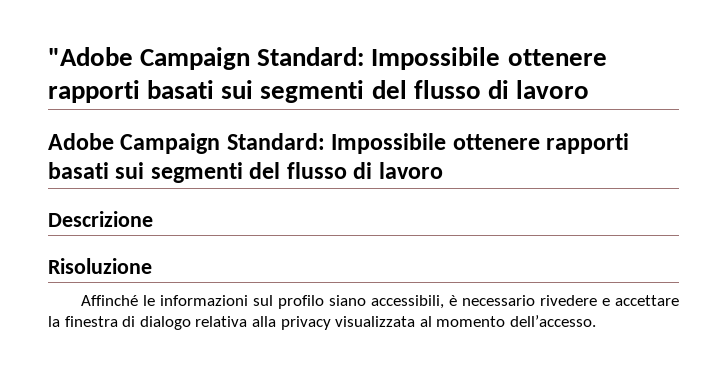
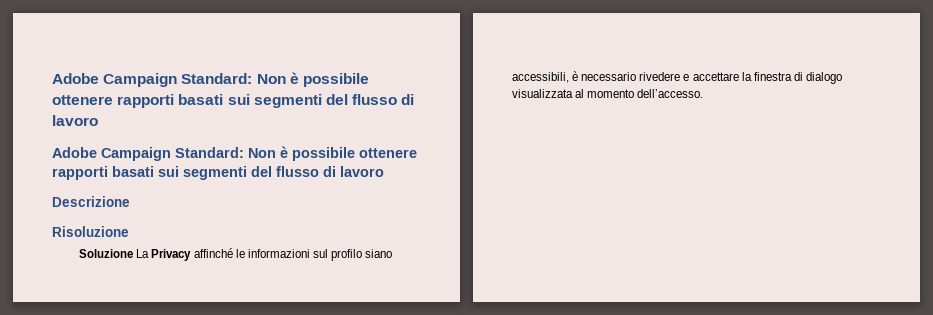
[48,47,501,70] "Adobe Campaign Standard: Impossibile -> [52,72,369,87] Adobe Campaign Standard: Non è possibile
[331,133,447,154] Impossibile -> [248,146,355,161] Non è possibile
[80,295,138,306] Affinché -> [79,248,233,261] Soluzione La Privacy affinché
[195,316,331,330] relativa alla privacy -> (842, 78) none

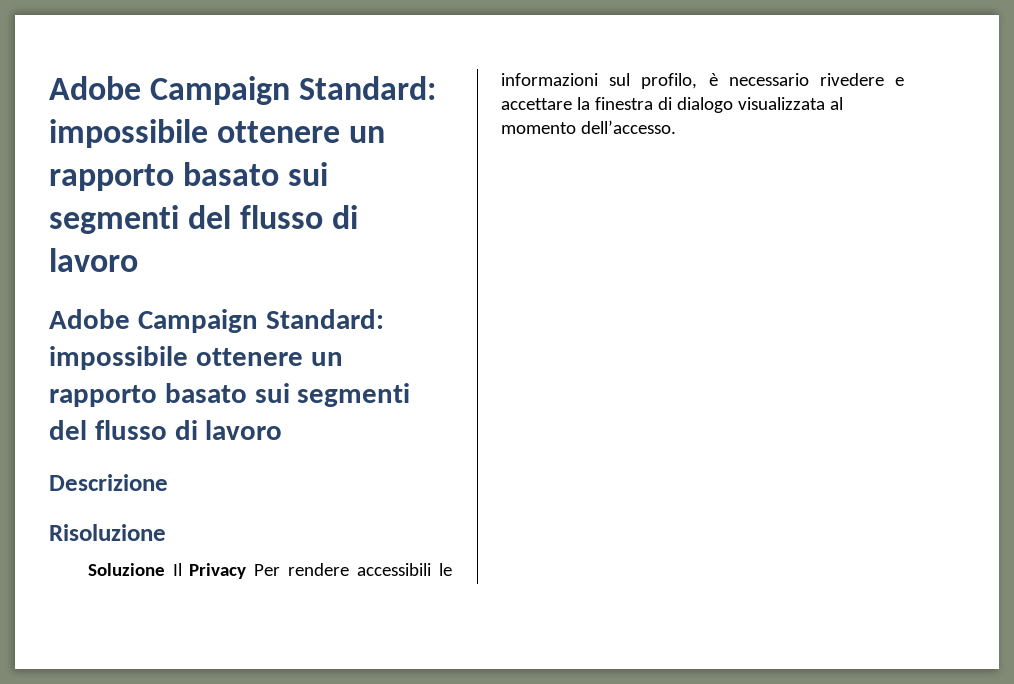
[52,72,369,87] [52,94,224,108] Adobe Campaign Standard: Non è possibile ottenere rapporti basati -> [49,76,437,105] [49,119,386,148] [49,162,280,191] Adobe Campaign Standard: impossibile ottenere un rapporto basato
[248,146,417,161] [52,166,154,180] Non è possibile ottenere rapporti basati -> [49,346,343,370] [49,383,247,407] impossibile ottenere un rapporto basato
[136,248,393,261] [512,72,569,83] La Privacy affinché le informazioni sul profilo siano accessibili, -> [172,563,452,579] [501,73,698,89] Il Privacy Per rendere accessibili le informazioni sul profilo,

